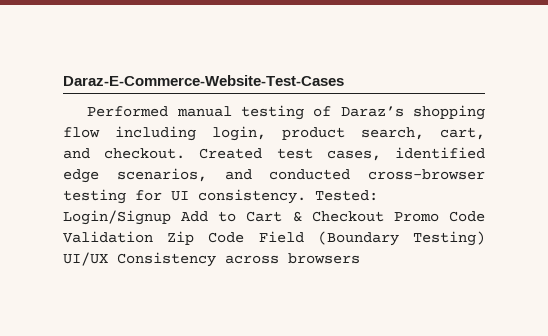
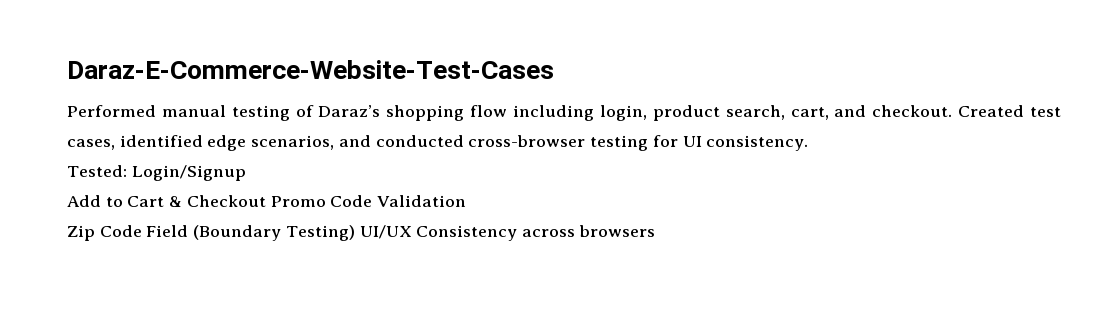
(306, 196) none -> (809, 143) //
(171, 217) none -> (246, 173) //
(153, 237) none -> (467, 201) //

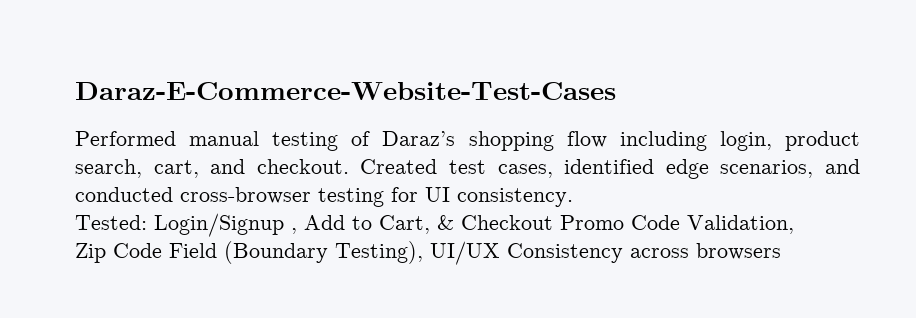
(246, 173) // -> [291,228,297,234] ,
[127,196,165,207] Cart -> [379,215,430,234] Cart,
[377,195,467,207] Validation -> [687,215,794,234] Validation,
[285,225,355,241] Testing) -> [335,241,423,264] Testing),

